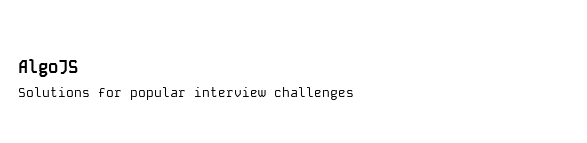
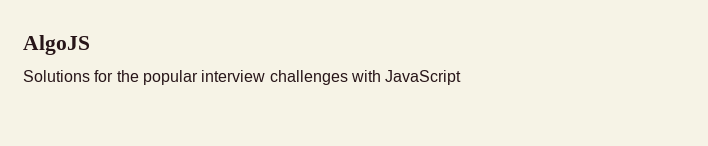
(122, 92) none -> [116,70,139,82] the
(354, 93) none -> [350,70,462,85] with JavaScript

